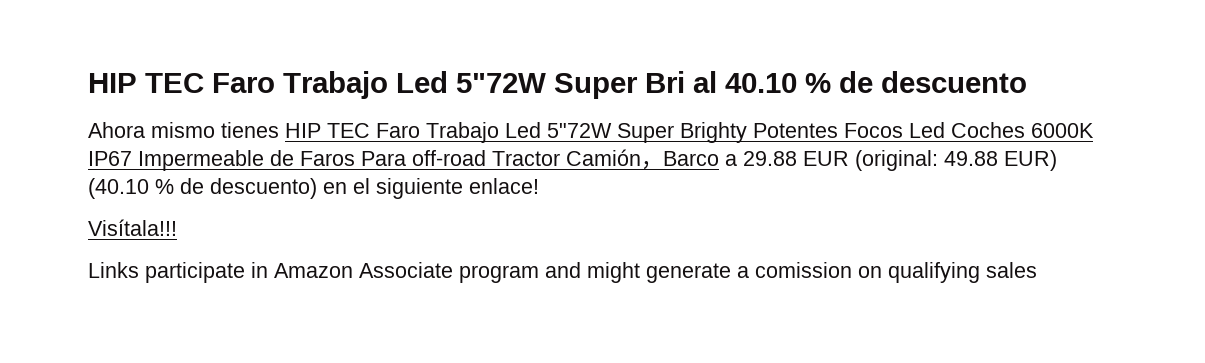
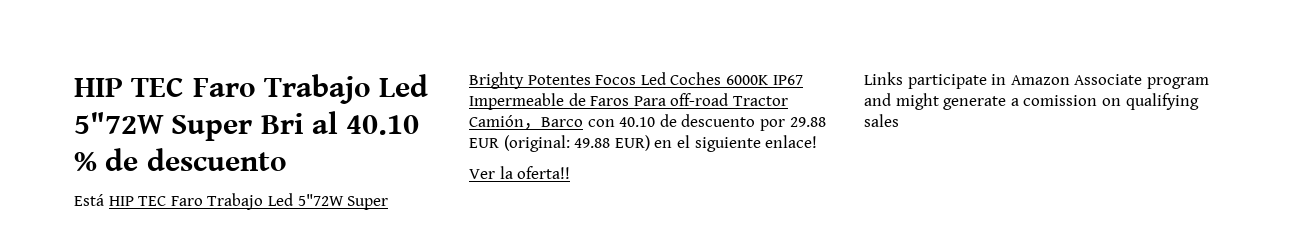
[88,122,279,138] Ahora mismo tienes -> [74,194,104,206] Está
[725,154,737,166] a -> [587,114,785,131] con 40.10 de descuento por
[88,178,317,199] (40.10 % de descuento) -> (650, 143) none
[88,219,177,236] Visítala!!! -> [469,166,571,179] Ver la oferta!!

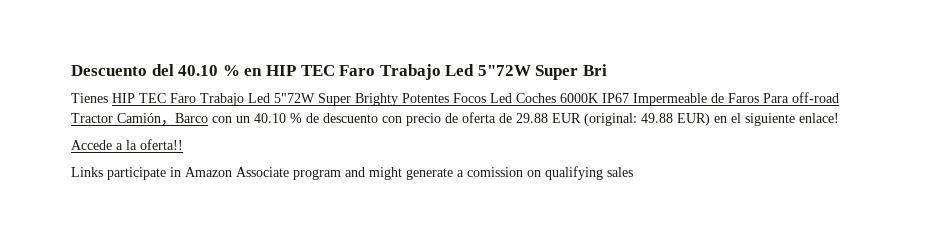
(74, 87) none -> [71,64,263,76] Descuento del 40.10 % en
[312,111,420,135] [74,148,287,171] [74,194,104,206] al 40.10 % de descuento // Está -> [71,93,108,103] // Tienes
[619,114,785,131] 40.10 de descuento por -> [236,112,512,126] un 40.10 % de descuento con precio de oferta de
[469,169,495,179] Ver -> [71,140,123,150] Accede a

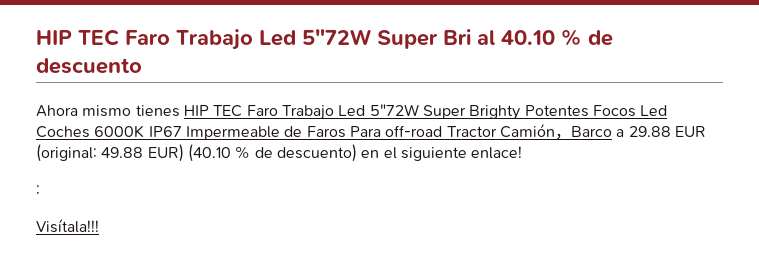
[71,64,263,76] Descuento del 40.10 % en -> (36, 37) none
[71,93,108,103] // Tienes -> [477,29,613,46] [36,58,142,74] [36,105,180,117] al 40.10 % de descuento // Ahora mismo tienes
[212,112,512,126] con un 40.10 % de descuento con precio de oferta de -> [616,129,625,137] a
(710, 119) none -> [187,144,357,162] (40.10 % de descuento)
[71,139,183,150] [71,166,633,180] Accede a la oferta!! // Links participate in Amazon Associate program and might generate a comission on qualifying sales -> [36,185,40,195] [36,219,99,233] : // Visítala!!!

